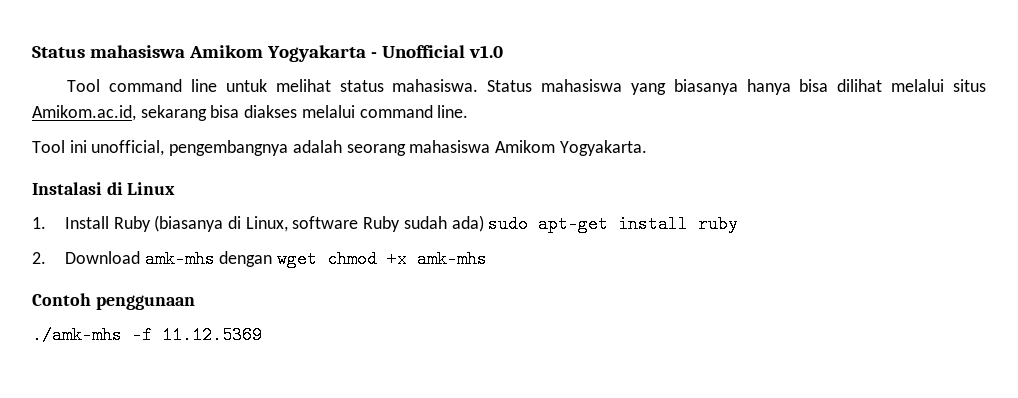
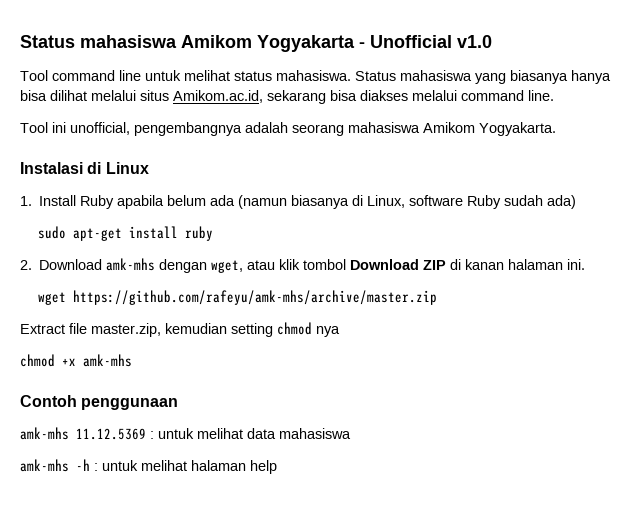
[154,215,224,232] (biasanya -> [117,195,350,209] apabila belum ada (namun biasanya
(484, 223) none -> (577, 202) //
[277,250,318,268] wget -> [211,259,586,273] [38,290,438,305] [20,322,340,337] wget, atau klik tombol Download ZIP di kanan halaman ini. // wget https://github.com/rafeyu/amk-mhs/archive/master.zip // Extract file master.zip, kemudian setting chmod nya //
[32,326,262,344] ./amk-mhs -f 11.12.5369 -> [20,427,351,440] [20,459,277,474] amk-mhs 11.12.5369 : untuk melihat data mahasiswa // amk-mhs -h : untuk melihat halaman help

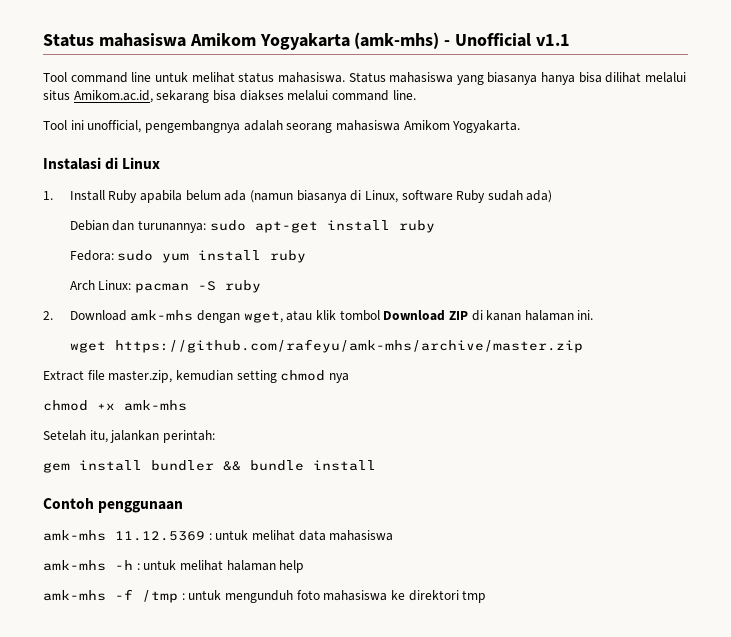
(355, 43) none -> [354,32,440,49] (amk-mhs)
[457,35,492,48] v1.0 -> [536,34,571,46] v1.1
(577, 202) none -> [69,220,207,233] Debian dan turunannya:
(214, 233) none -> [69,250,307,263] [69,280,262,293] // Fedora: sudo yum install ruby // Arch Linux: pacman -S ruby
(132, 360) none -> [43,430,215,443] [43,460,376,473] // Setelah itu, jalankan perintah: // gem install bundler && bundle install
(277, 467) none -> [43,589,487,603] // amk-mhs -f /tmp : untuk mengunduh foto mahasiswa ke direktori tmp

